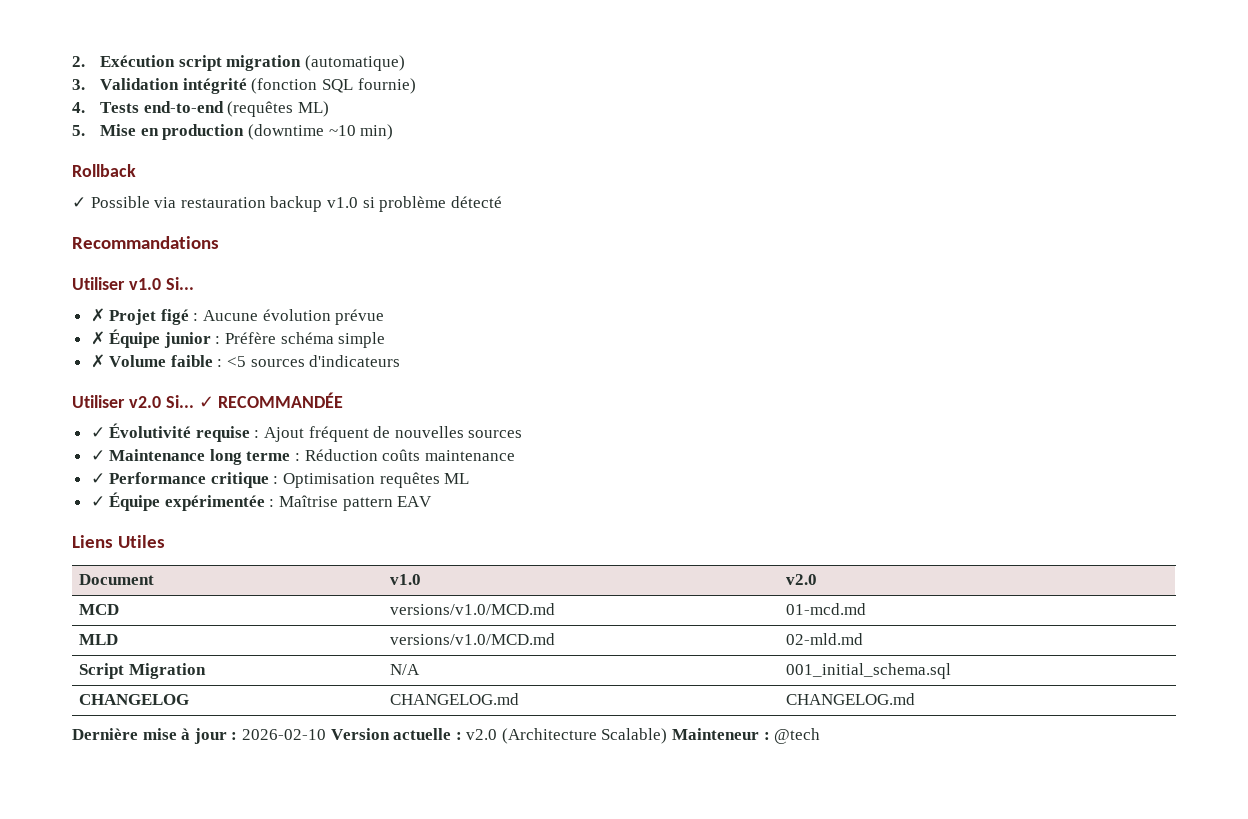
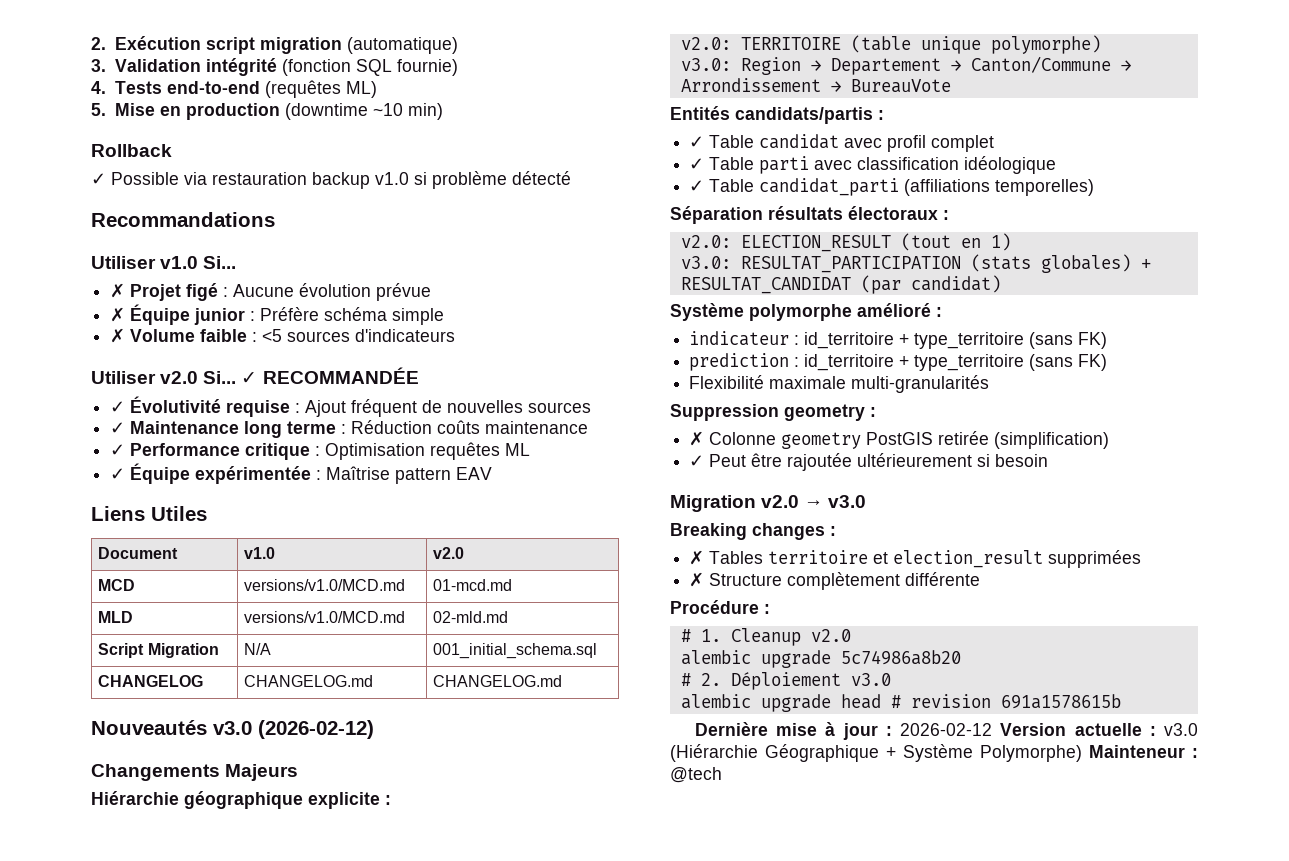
(915, 699) none -> [91,720,374,739] [91,764,299,781] [91,791,391,809] [680,35,1101,54] [680,56,1132,75] [680,78,951,93] [670,106,884,124] [689,134,995,152] [689,156,1057,174] [689,178,1095,196] [670,206,949,224] [680,233,1011,252] [680,254,1151,273] [680,275,1001,294] [670,303,942,321] [689,331,1108,349] [689,353,1108,371] [689,375,990,393] [670,404,876,421] [689,431,1110,449] [689,453,1049,471] [670,495,867,512] [670,523,836,540] [689,550,1142,568] [689,572,981,590] [670,600,770,614] [680,628,851,646] [680,650,961,668] [680,672,891,690] [680,694,1121,712] // Nouveautés v3.0 (2026-02-12) // Changements Majeurs // Hiérarchie géographique explicite : // v2.0: TERRITOIRE (table unique polymorphe) // v3.0: Region → Departement → Canton/Commune → Arrondissement → BureauVote // Entités candidats/partis : // ✓ Table candidat avec profil complet // ✓ Table parti avec classification idéologique // ✓ Table candidat_parti (affiliations temporelles) // Séparation résultats électoraux : // v2.0: ELECTION_RESULT (tout en 1) // v3.0: RESULTAT_PARTICIPATION (stats globales) + RESULTAT_CANDIDAT (par candidat) // Système polymorphe amélioré : // indicateur : id_territoire + type_territoire (sans FK) // prediction : id_territoire + type_territoire (sans FK) // Flexibilité maximale multi-granularités // Suppression geometry : // ✗ Colonne geometry PostGIS retirée (simplification) // ✓ Peut être rajoutée ultérieurement si besoin // Migration v2.0 → v3.0 // Breaking changes : // ✗ Tables territoire et election_result supprimées // ✗ Structure complètement différente // Procédure : // # 1. Cleanup v2.0 // alembic upgrade 5c74986a8b20 // # 2. Déploiement v3.0 // alembic upgrade head # revision 691a1578615b
[241,729,326,740] 2026-02-10 -> [900,723,993,736] 2026-02-12
[466,728,668,744] v2.0 (Architecture Scalable) -> [1164,723,1198,736] [670,744,1082,762] v3.0 (Hiérarchie Géographique + Système Polymorphe)

